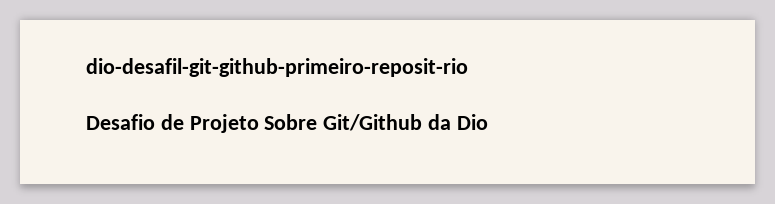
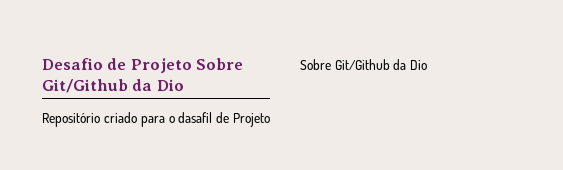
[86,58,468,77] dio-desafil-git-github-primeiro-reposit-rio // -> (42, 64) none
(488, 122) none -> [42,112,270,127] [300,59,427,70] // Repositório criado para o dasafil de Projeto Sobre Git/Github da Dio

